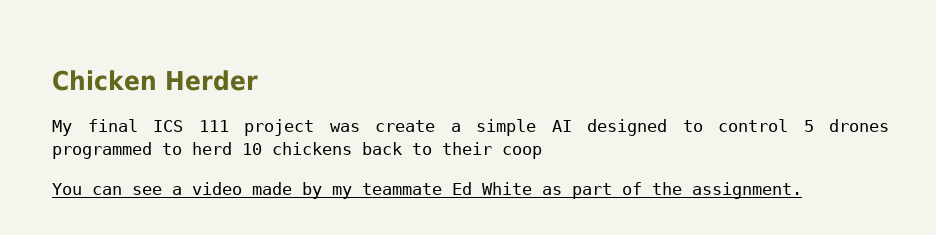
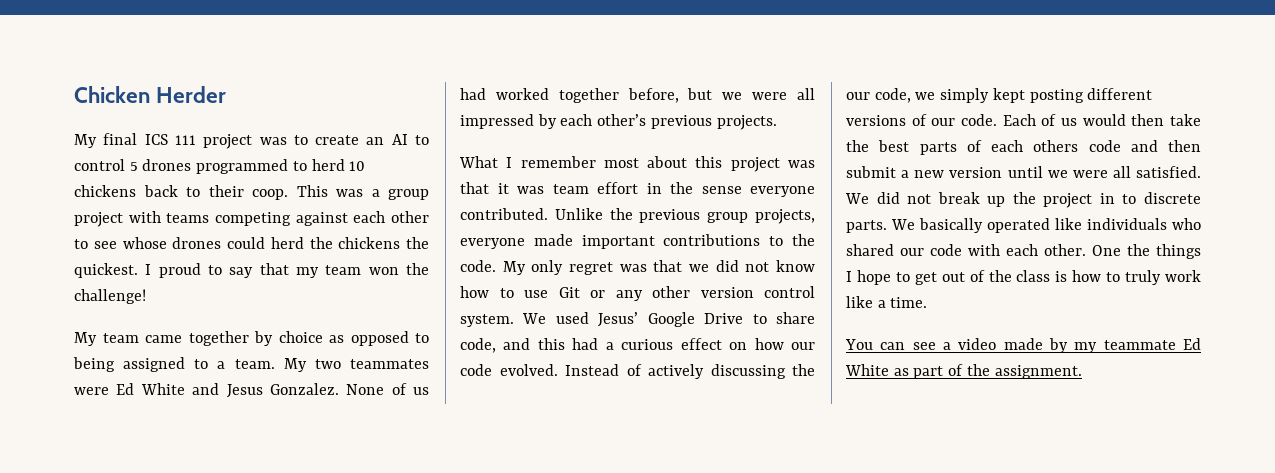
[375,119,667,136] create a simple AI designed -> [293,134,408,145] to create an AI
[502,146,542,159] coop -> [252,185,429,200] [74,211,429,227] [74,237,429,249] [74,263,429,278] [74,289,146,304] [74,331,429,346] [73,357,429,372] [74,383,429,398] [460,88,815,103] [460,114,777,130] [459,156,815,172] [460,182,815,197] [460,208,815,224] [460,234,815,249] [460,260,815,275] [460,286,815,301] [460,312,815,327] [460,338,815,353] [460,364,815,379] [846,88,1153,103] [846,114,1201,126] [846,140,1201,155] [846,166,1201,178] [845,192,1201,208] [846,218,1201,233] [846,244,1201,259] [846,270,1201,285] [846,296,928,308] coop. This was a group project with teams competing against each other to see whose drones could herd the chickens the quickest. I proud to say that my team won the challenge! // My team came together by choice as opposed to being assigned to a team. My two teammates were Ed White and Jesus Gonzalez. None of us had worked together before, but we were all impressed by each other’s previous projects. // What I remember most about this project was that it was team effort in the sense everyone contributed. Unlike the previous group projects, everyone made important contributions to the code. My only regret was that we did not know how to use Git or any other version control system. We used Jesus’ Google Drive to share code, and this had a curious effect on how our code evolved. Instead of actively discussing the our code, we simply kept posting different versions of our code. Each of us would then take the best parts of each others code and then submit a new version until we were all satisfied. We did not break up the project in to discrete parts. We basically operated like individuals who shared our code with each other. One the things I hope to get out of the class is how to truly work like a time.

